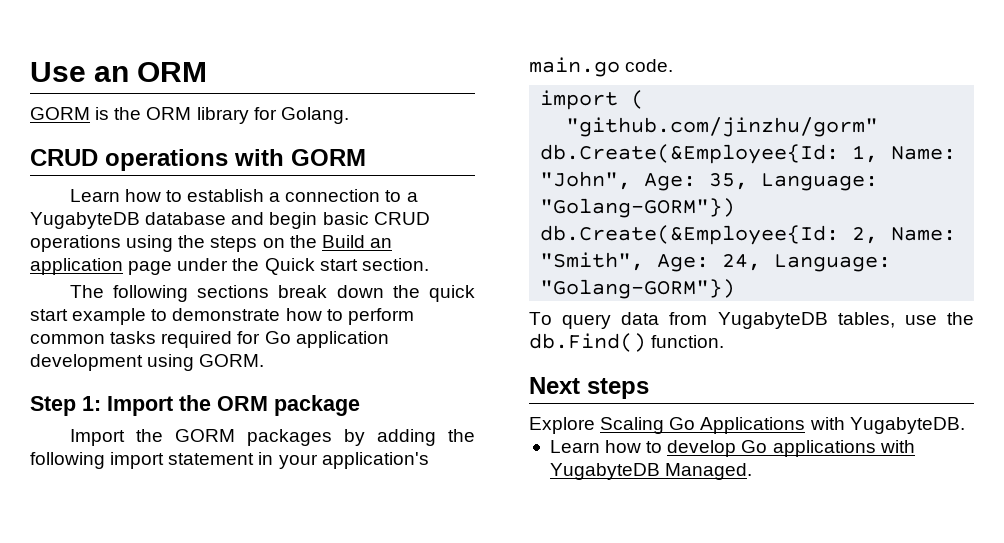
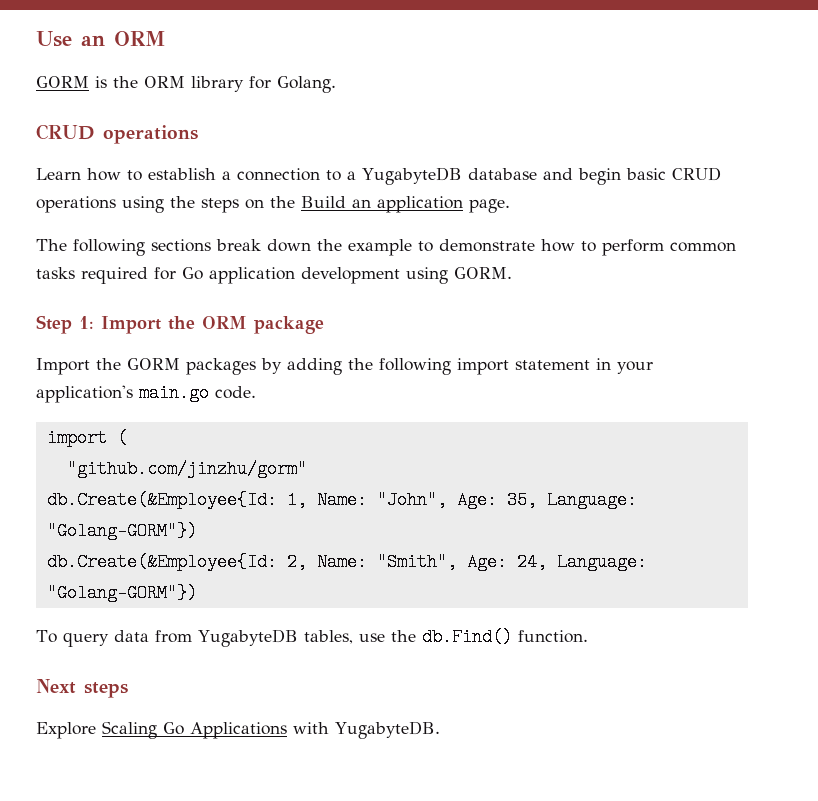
[234,149,366,166] with GORM -> (198, 134) none
[128,258,429,275] page under the Quick start section. -> [469,199,510,213] page.
[428,285,475,302] [30,309,68,321] quick start -> (342, 245) none
[549,440,915,457] [549,463,753,480] // Learn how to develop Go applications with YugabyteDB Managed. -> (440, 730) none

